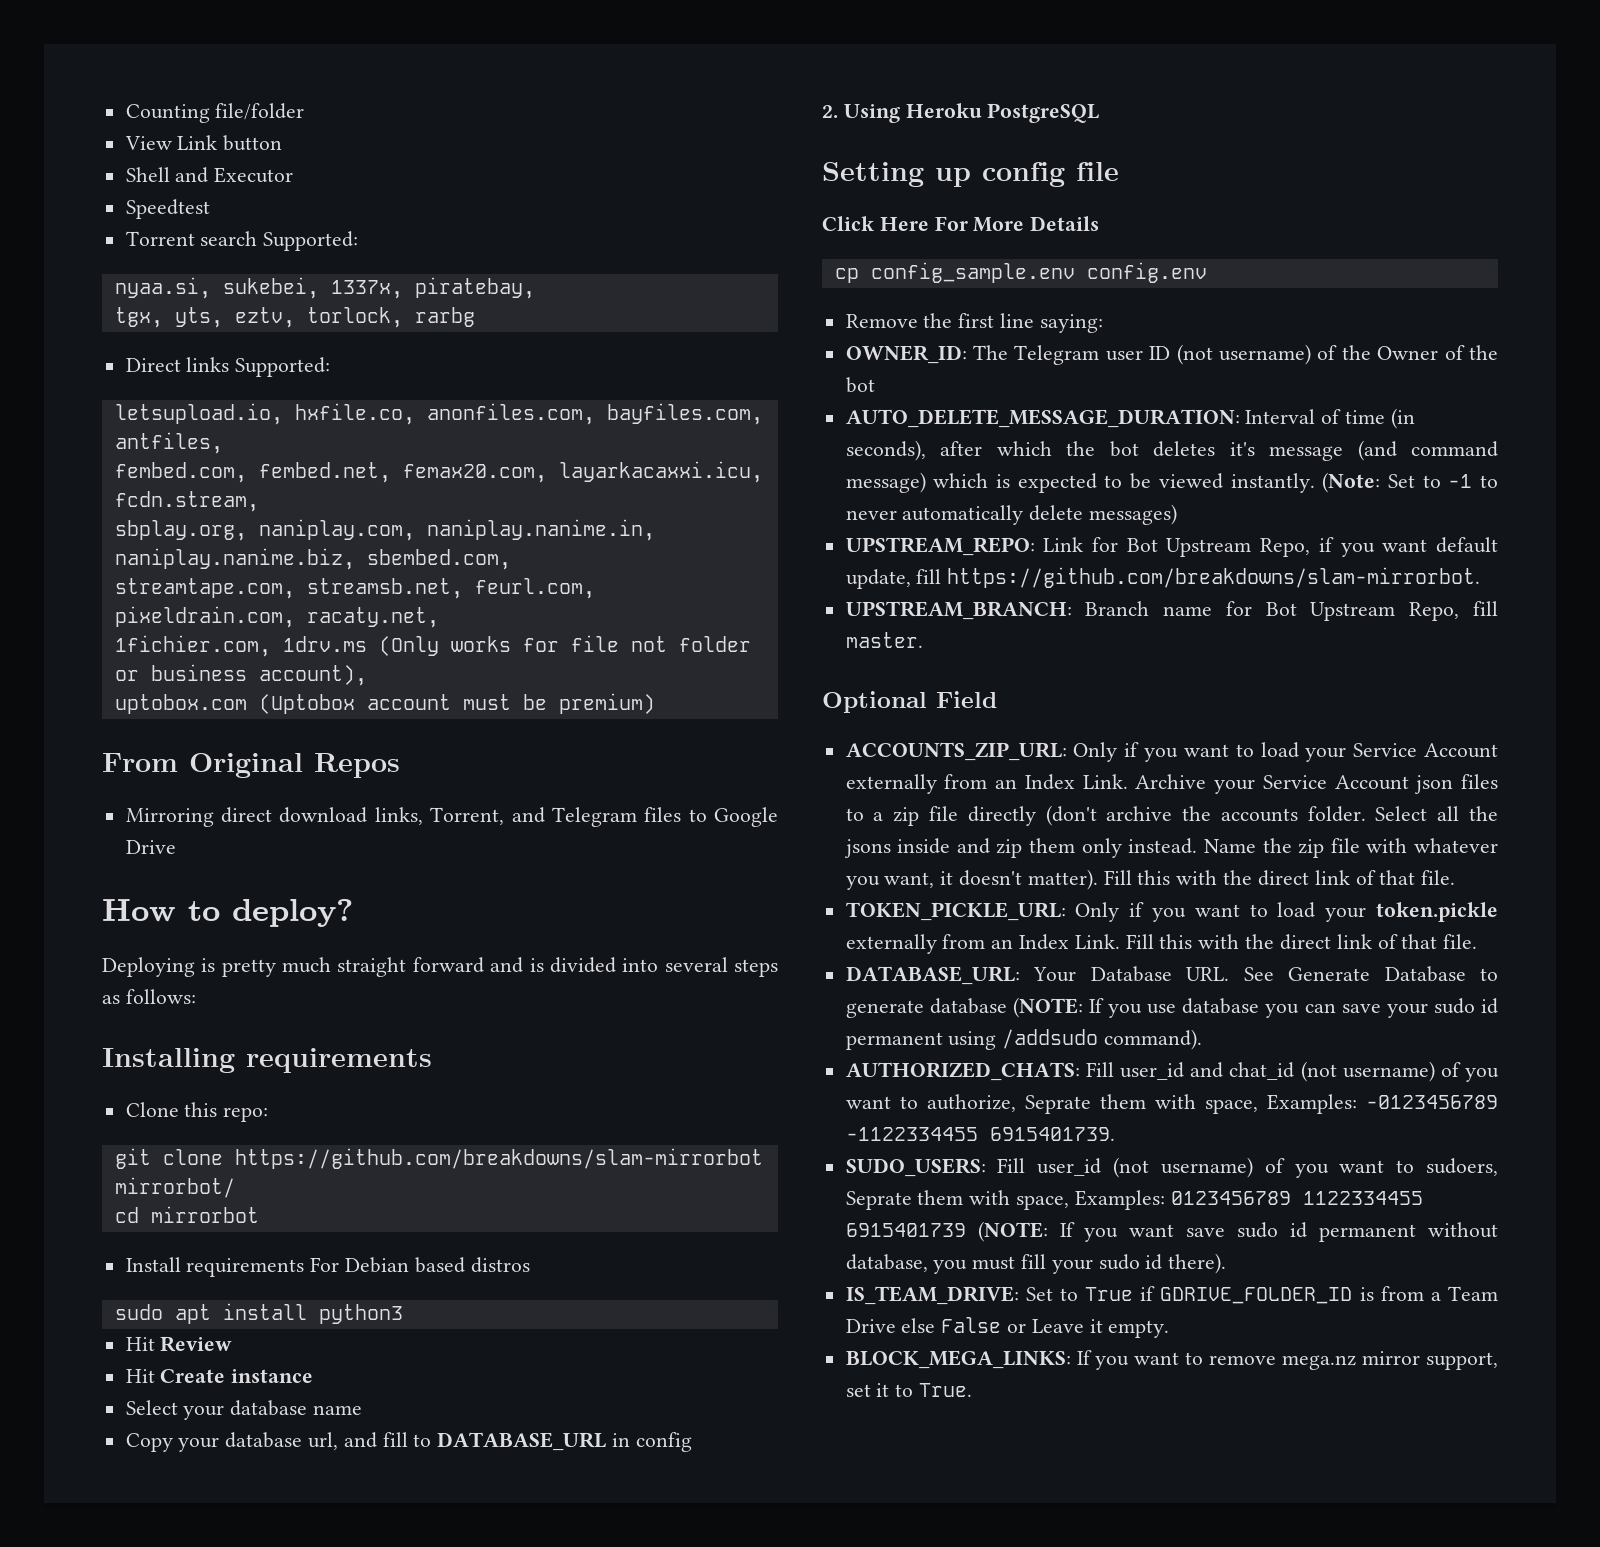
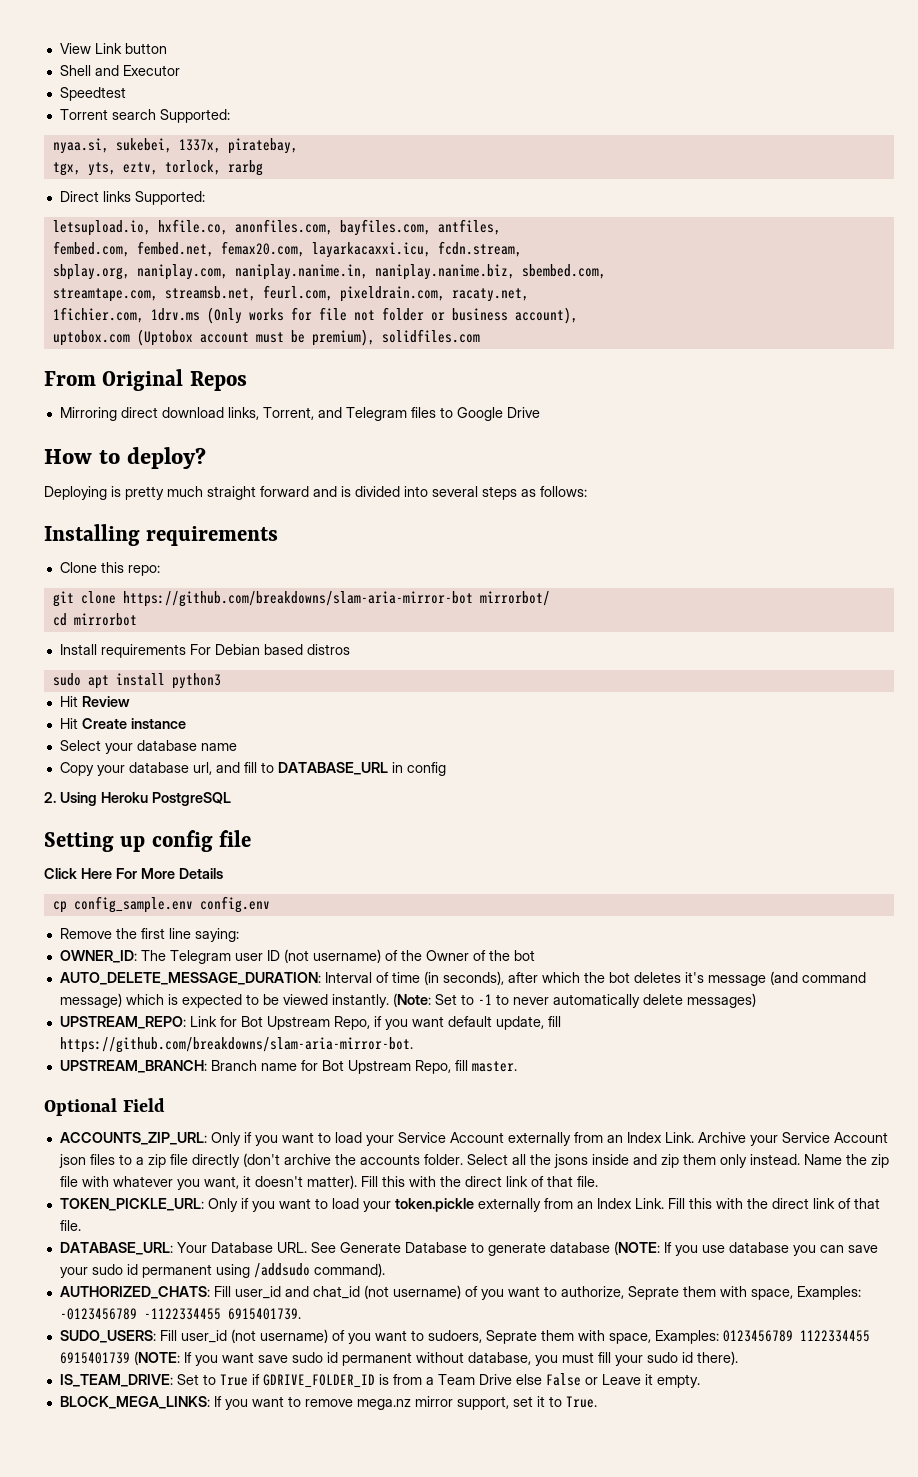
[125,103,305,123] Counting file/folder // -> (59, 48) none
[558,693,655,714] premium) -> [311,329,480,346] premium), solidfiles.com
[234,1148,763,1169] https://github.com/breakdowns/slam-mirrorbot -> [122,591,473,607] https://github.com/breakdowns/slam-aria-mirror-bot
[947,567,1481,588] https://github.com/breakdowns/slam-mirrorbot. -> [59,1037,413,1053] https://github.com/breakdowns/slam-aria-mirror-bot.

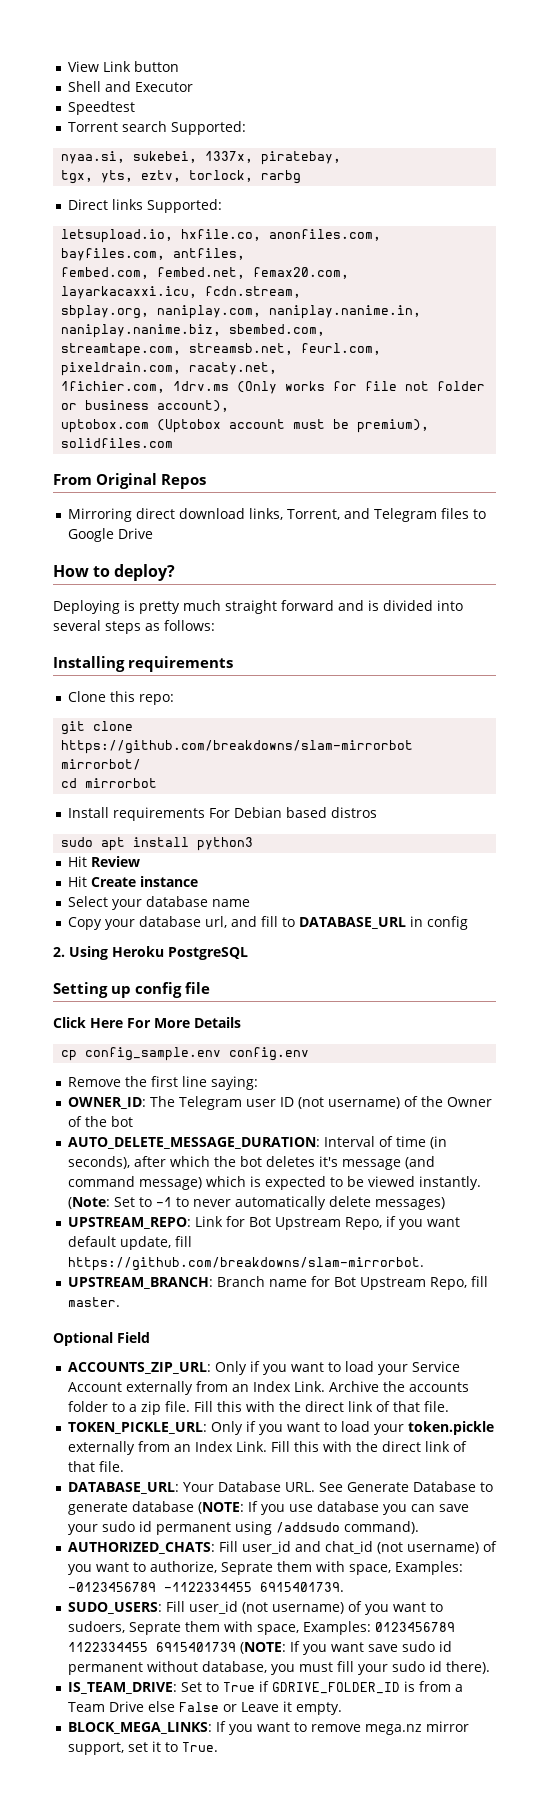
[122,591,473,607] https://github.com/breakdowns/slam-aria-mirror-bot -> [61,740,414,754] https://github.com/breakdowns/slam-mirrorbot
[59,1037,413,1053] https://github.com/breakdowns/slam-aria-mirror-bot. -> [67,1257,424,1271] https://github.com/breakdowns/slam-mirrorbot.
[749,1132,888,1146] [58,1153,889,1168] [59,1175,357,1190] your Service Account json files to a zip file directly (don't archive the accounts folder. Select all the jsons inside and zip them only instead. Name the zip file with whatever you want, it doesn't matter). -> [382,1381,469,1392] [67,1401,190,1415] the accounts folder to a zip file.

